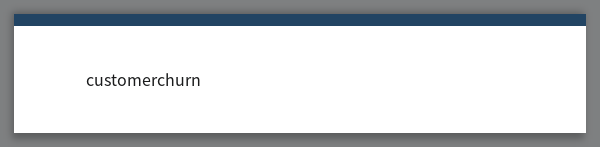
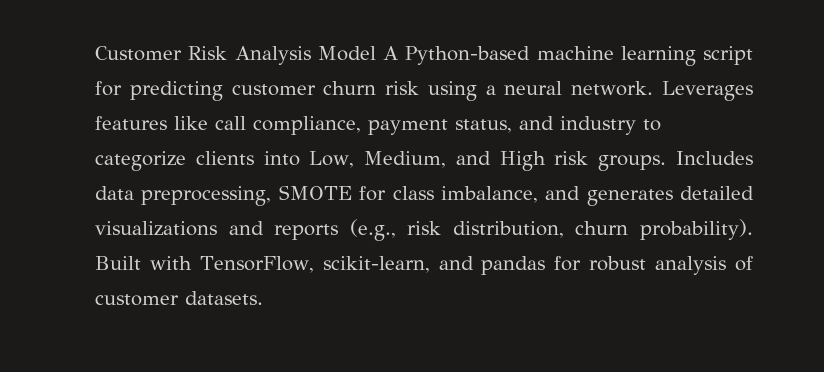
[86,73,201,86] customerchurn -> [95,46,753,66] [95,81,753,101] [95,116,661,135] [95,151,753,171] [95,185,754,206] [95,219,753,241] [95,256,753,275] [95,291,263,306] Customer Risk Analysis Model A Python-based machine learning script for predicting customer churn risk using a neural network. Leverages features like call compliance, payment status, and industry to categorize clients into Low, Medium, and High risk groups. Includes data preprocessing, SMOTE for class imbalance, and generates detailed visualizations and reports (e.g., risk distribution, churn probability). Built with TensorFlow, scikit-learn, and pandas for robust analysis of customer datasets.

